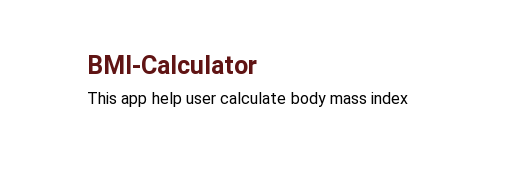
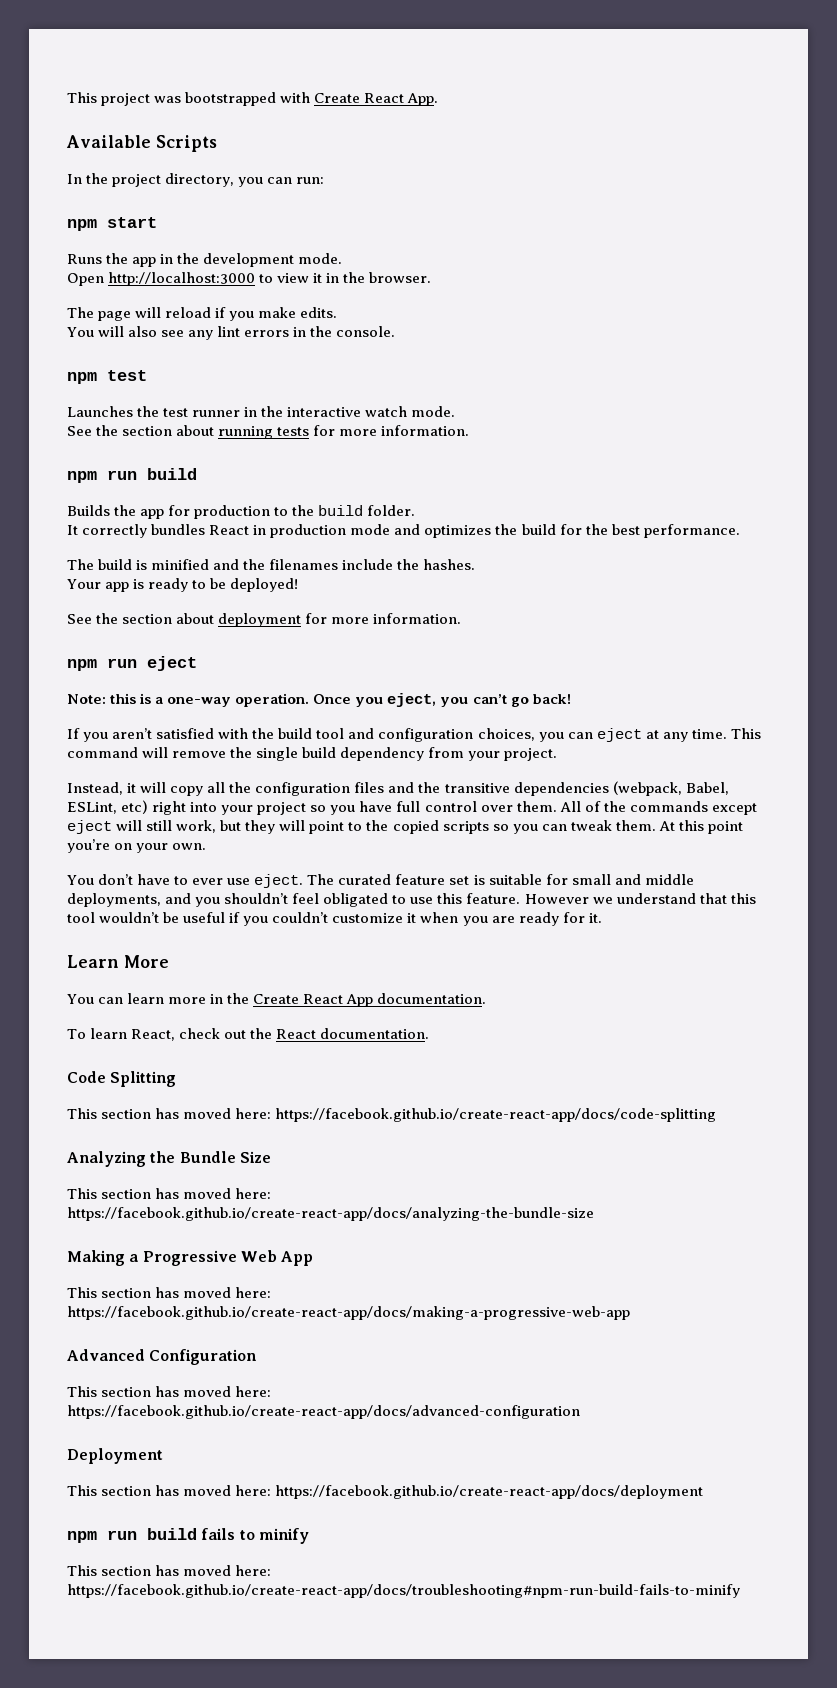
[87,55,257,74] [87,92,409,107] BMI-Calculator // This app help user calculate body mass index -> [67,92,439,106] [66,135,217,152] [67,173,325,187] [67,217,157,231] [67,253,343,267] [67,272,432,286] [67,307,338,321] [67,326,396,340] [67,370,147,384] [67,406,456,417] [67,425,470,439] [67,468,197,483] [67,505,416,519] [67,524,740,538] [67,559,476,570] [67,578,299,592] [67,613,462,627] [67,656,197,671] [67,693,571,707] [67,728,761,742] [67,747,558,761] [67,781,729,796] [67,800,757,815] [67,820,743,834] [67,839,207,853] [67,874,694,888] [67,893,756,907] [67,912,602,926] [67,955,169,968] [67,993,487,1007] [67,1028,430,1041] [67,1071,177,1087] [67,1108,717,1122] [67,1151,271,1167] [67,1188,272,1199] [67,1207,594,1221] [67,1250,314,1266] [67,1287,272,1298] [67,1306,630,1320] [67,1349,258,1365] [67,1386,272,1397] [67,1405,580,1419] [67,1448,163,1464] [67,1485,704,1499] [67,1528,309,1544] [67,1565,272,1576] [67,1584,740,1598] This project was bootstrapped with Create React App. // Available Scripts // In the project directory, you can run: // npm start // Runs the app in the development mode. // Open http://localhost:3000 to view it in the browser. // The page will reload if you make edits. // You will also see any lint errors in the console. // npm test // Launches the test runner in the interactive watch mode. // See the section about running tests for more information. // npm run build // Builds the app for production to the build folder. // It correctly bundles React in production mode and optimizes the build for the best performance. // The build is minified and the filenames include the hashes. // Your app is ready to be deployed! // See the section about deployment for more information. // npm run eject // Note: this is a one-way operation. Once you eject, you can’t go back! // If you aren’t satisfied with the build tool and configuration choices, you can eject at any time. This command will remove the single build dependency from your project. // Instead, it will copy all the configuration files and the transitive dependencies (webpack, Babel, ESLint, etc) right into your project so you have full control over them. All of the commands except eject will still work, but they will point to the copied scripts so you can tweak them. At this point you’re on your own. // You don’t have to ever use eject. The curated feature set is suitable for small and middle deployments, and you shouldn’t feel obligated to use this feature. However we understand that this tool wouldn’t be useful if you couldn’t customize it when you are ready for it. // Learn More // You can learn more in the Create React App documentation. // To learn React, check out the React documentation. // Code Splitting // This section has moved here: https://facebook.github.io/create-react-app/docs/code-splitting // Analyzing the Bundle Size // This section has moved here: https://facebook.github.io/create-react-app/docs/analyzing-the-bundle-size // Making a Progressive Web App // This section has moved here: https://facebook.github.io/create-react-app/docs/making-a-progressive-web-app // Advanced Configuration // This section has moved here: https://facebook.github.io/create-react-app/docs/advanced-configuration // Deployment // This section has moved here: https://facebook.github.io/create-react-app/docs/deployment // npm run build fails to minify // This section has moved here: https://facebook.github.io/create-react-app/docs/troubleshooting#npm-run-build-fails-to-minify

